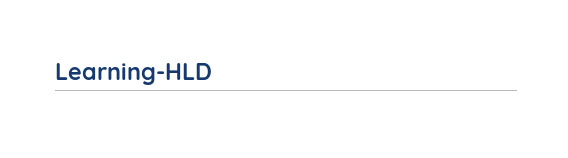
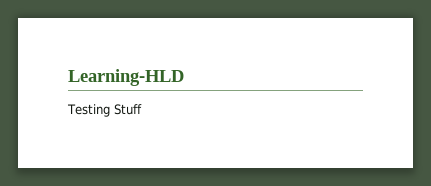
(212, 74) none -> [67,104,142,117] // Testing Stuff

